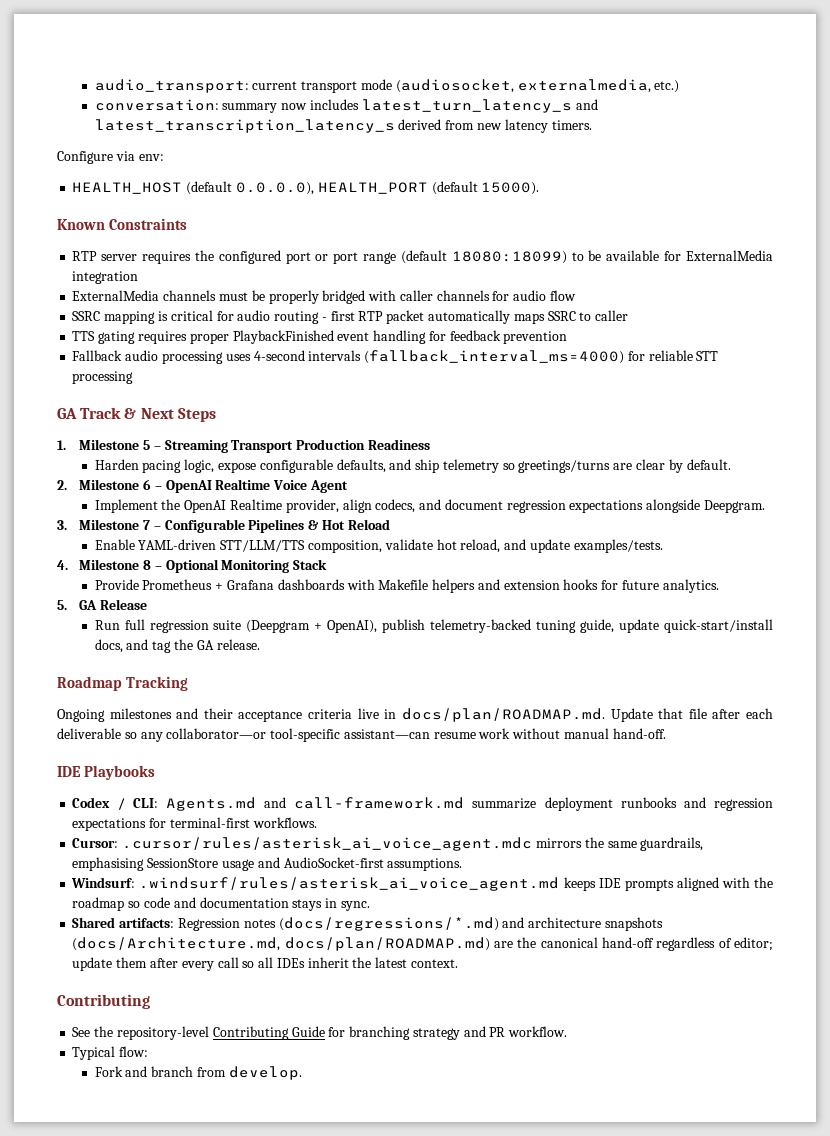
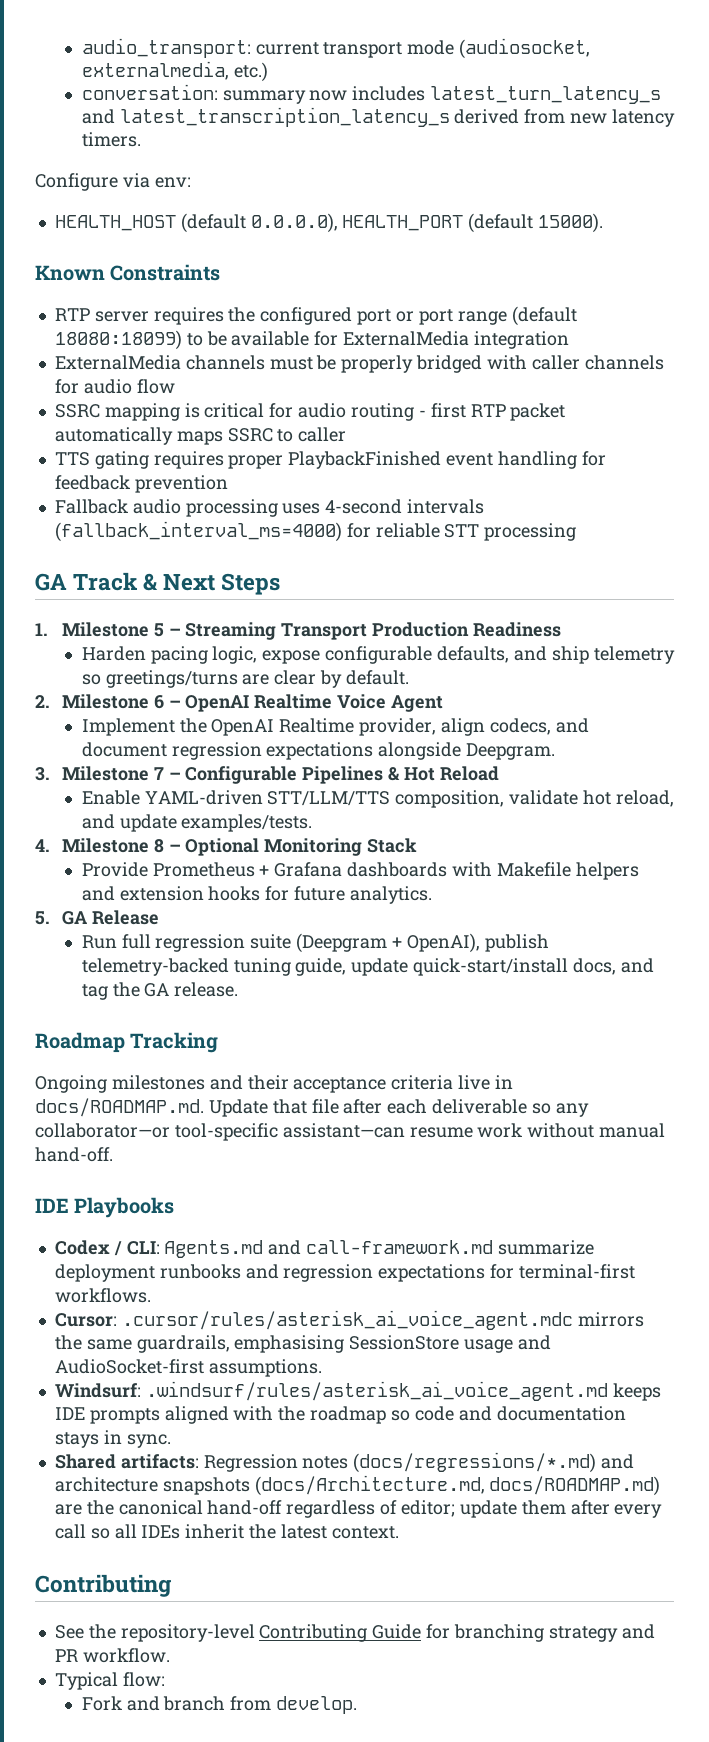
[401,708,605,722] docs/plan/ROADMAP.md. -> [35,1098,204,1117] docs/ROADMAP.md.
[284,937,490,951] docs/plan/ROADMAP.md) -> [489,1476,661,1496] docs/ROADMAP.md)

